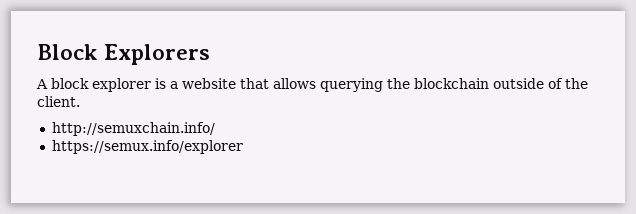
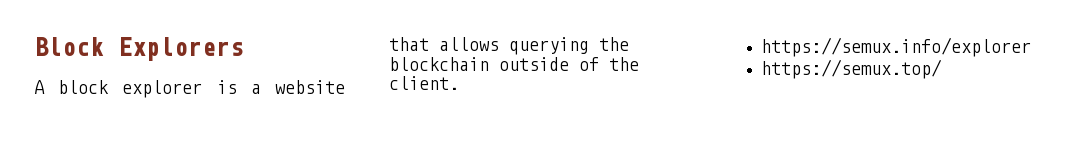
[51,122,215,136] [51,140,243,154] http://semuxchain.info/ // https://semux.info/explorer -> [760,37,1031,57] [760,59,942,79] https://semux.info/explorer // https://semux.top/

